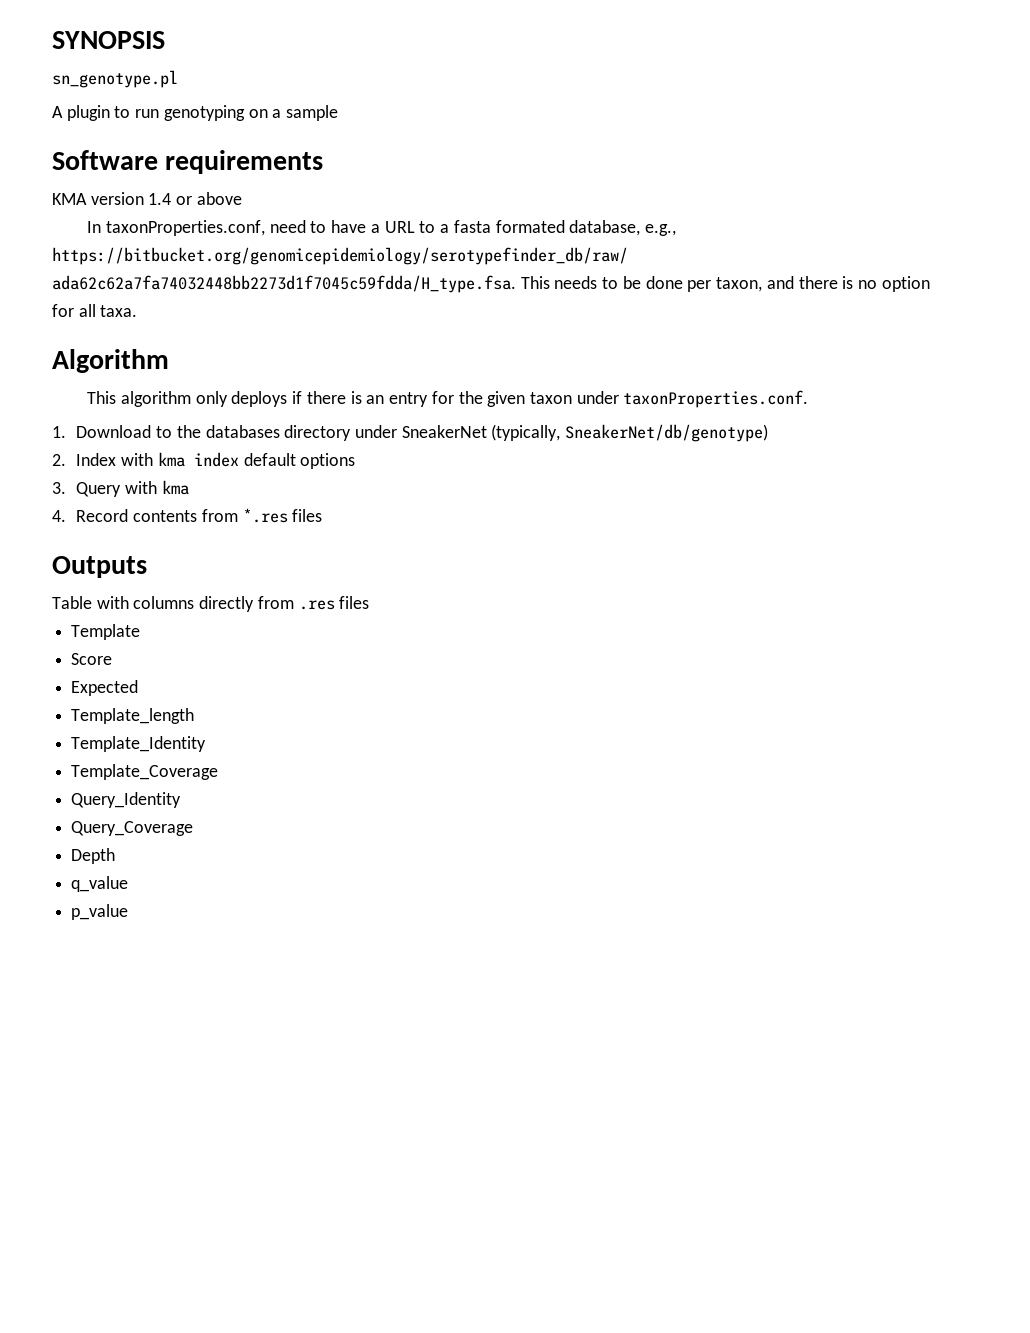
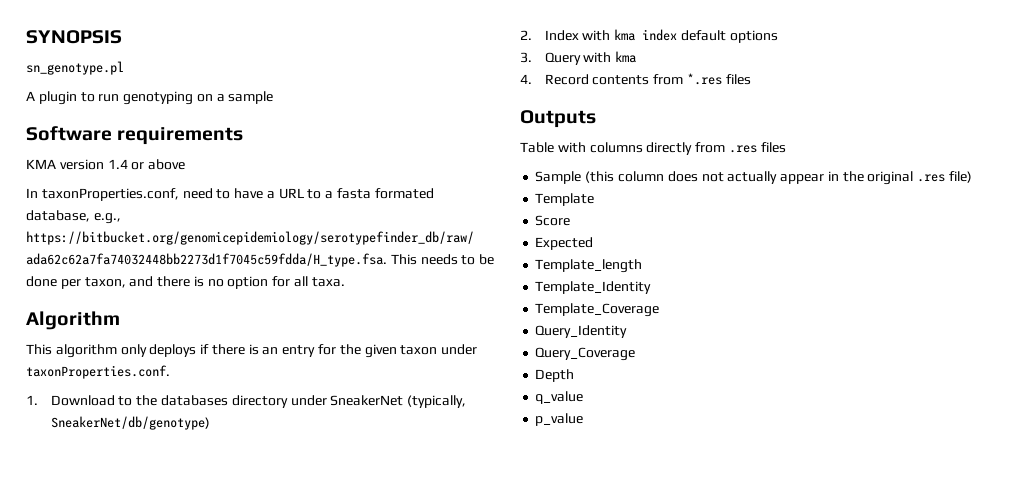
(370, 602) none -> [535,171,972,185] // Sample (this column does not actually appear in the original .res file)

